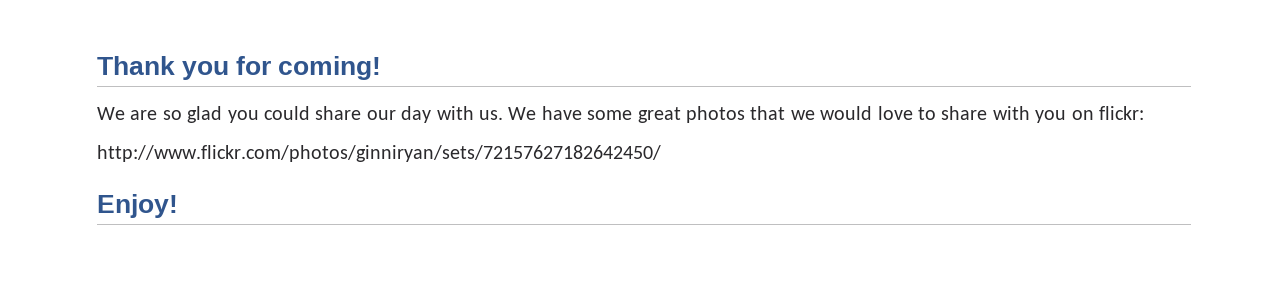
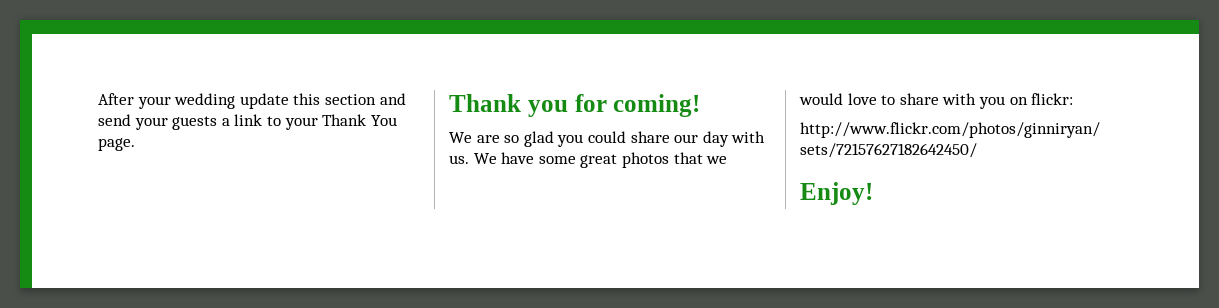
(97, 65) none -> [98,93,406,109] [98,114,397,130] [98,138,135,151] After your wedding update this section and send your guests a link to your Thank You page. //

